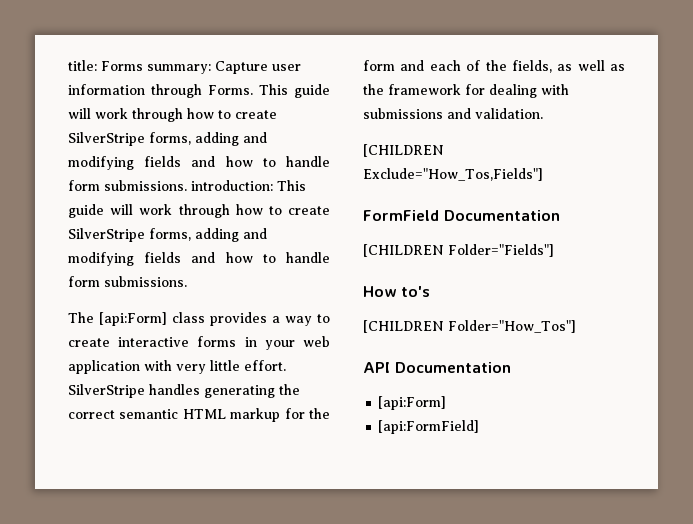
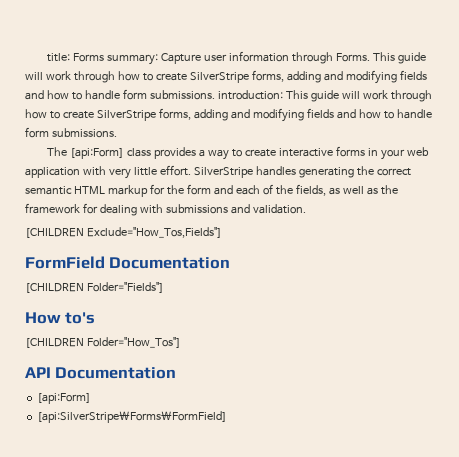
[378,420,480,434] [api:FormField] -> [37,411,228,423] [api:SilverStripe\Forms\FormField]

